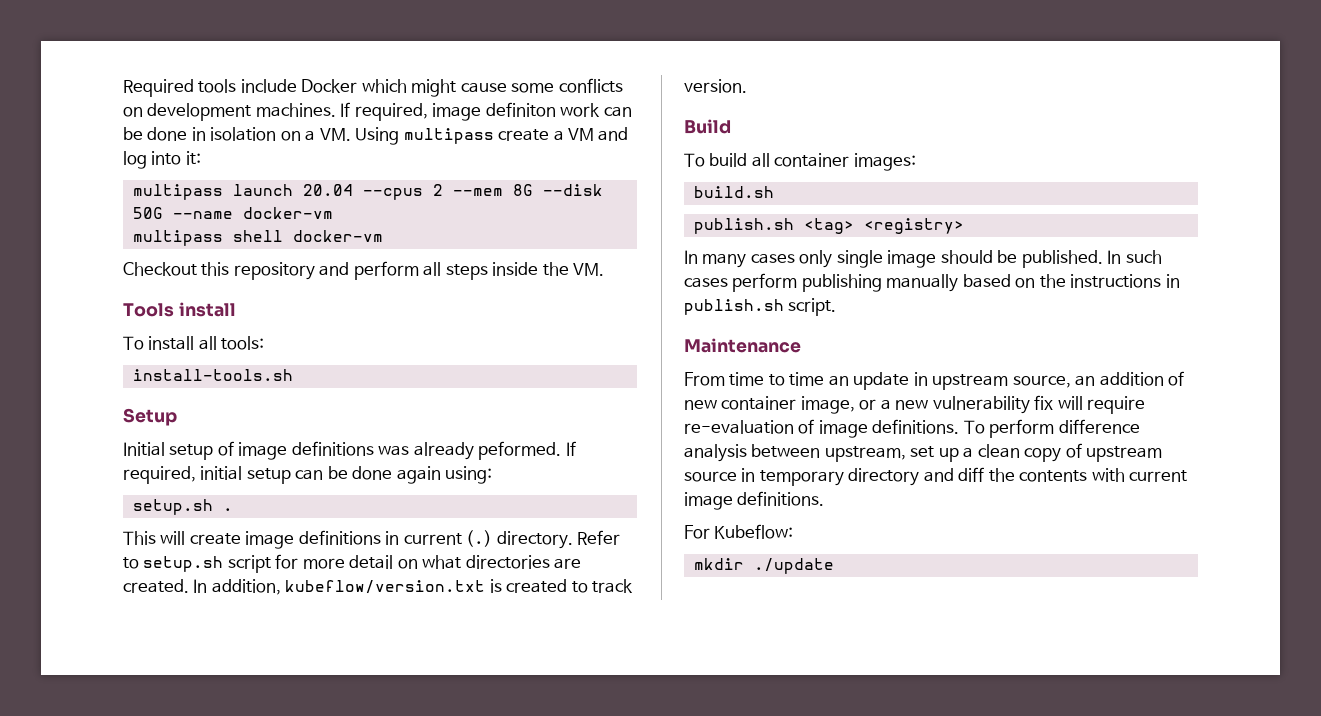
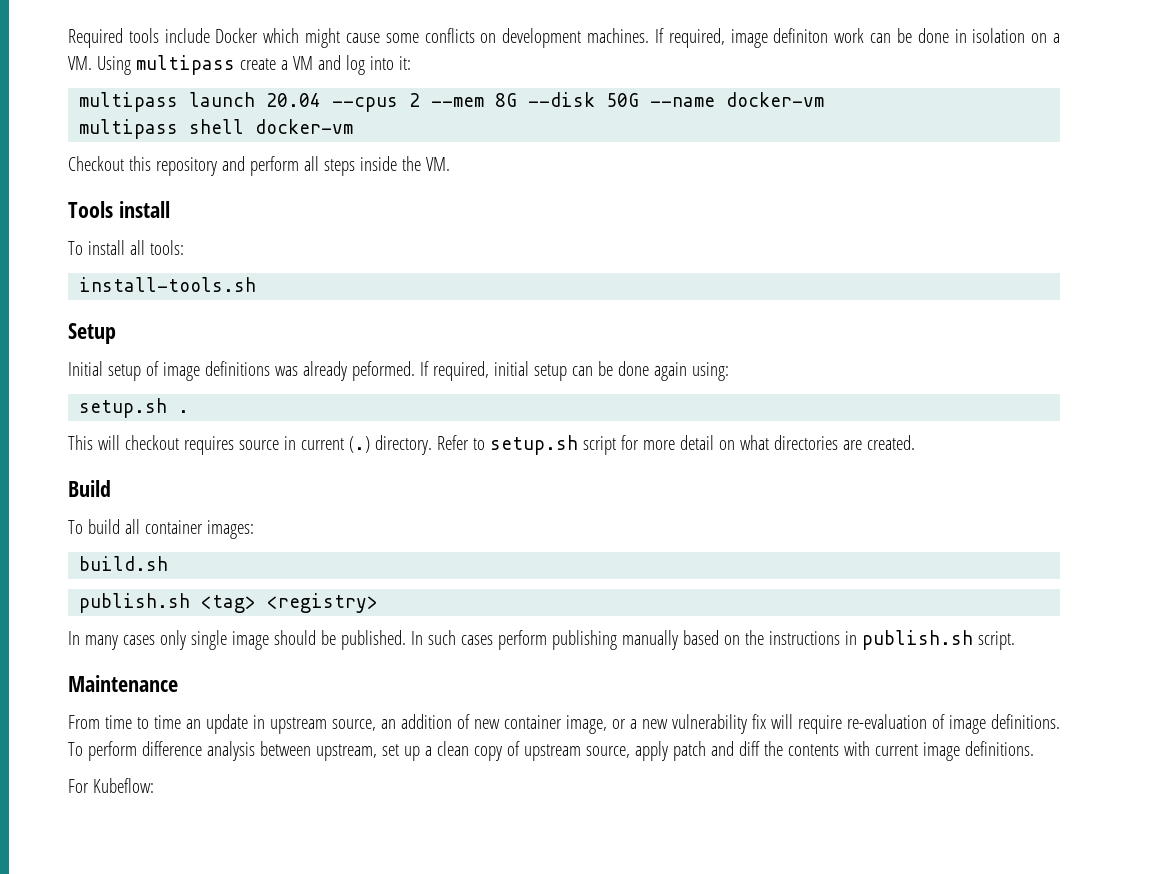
[189,530,381,549] create image definitions -> [124,435,279,455] checkout requires source
[193,579,634,595] [684,79,747,93] In addition, kubeflow/version.txt is created to track version. -> (915, 442) none
[684,468,920,486] source in temporary directory -> [585,741,706,761] source, apply patch
[693,558,834,574] // mkdir ./update -> (154, 785) none

